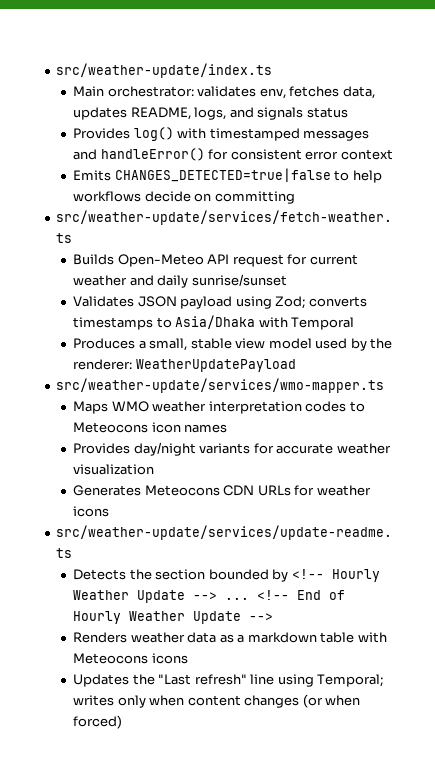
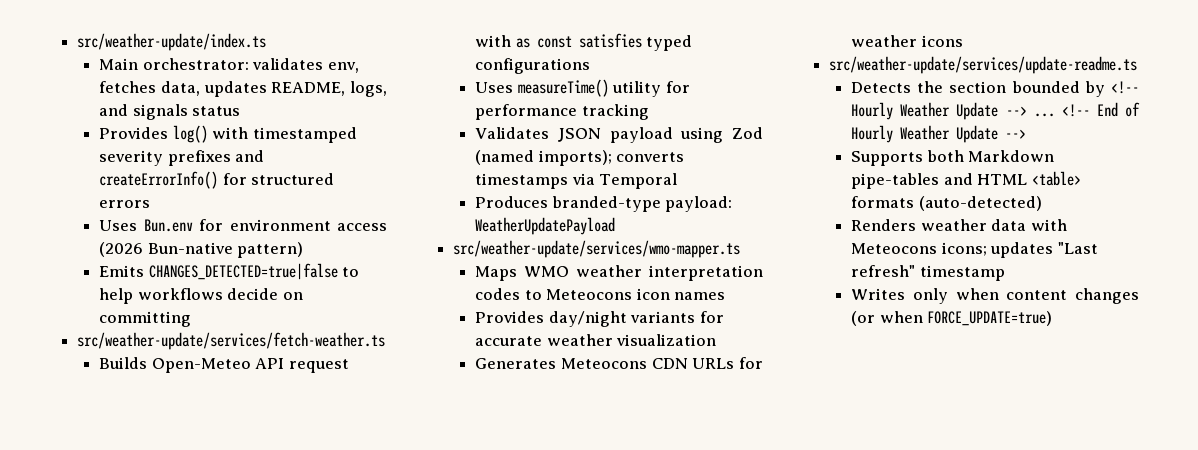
[303,130,370,141] [73,148,393,161] messages and handleError() for consistent error context -> [99,150,265,166] [99,171,335,189] [99,200,151,208] [99,219,387,232] [99,242,304,258] severity prefixes and createErrorInfo() for structured errors // Uses Bun.env for environment access (2026 Bun-native pattern)
[287,254,358,265] [73,274,287,288] [73,296,367,309] [73,315,355,330] [73,338,393,351] [73,359,133,370] for current weather and daily sunrise/sunset // Validates JSON payload using Zod; converts timestamps to Asia/Dhaka with Temporal // Produces a small, stable view model used by the renderer: -> [475,33,693,51] [475,58,591,74] [475,79,690,97] [475,104,649,120] [475,127,763,143] [475,150,685,166] [475,173,678,189] [475,196,733,212] with as const satisfies typed configurations // Uses measureTime() utility for performance tracking // Validates JSON payload using Zod (named imports); converts timestamps via Temporal // Produces branded-type payload:
[73,632,387,643] [73,653,188,664] [73,674,384,687] [73,695,115,706] Renders weather data as a markdown table with Meteocons icons // Updates the "Last refresh" line using Temporal; writes -> [851,150,1055,166] [851,171,1081,189] [851,196,1042,211] [851,219,1067,231] [851,242,1098,258] [851,265,1005,281] [851,288,906,300] Supports both Markdown pipe-tables and HTML <table> formats (auto-detected) // Renders weather data with Meteocons icons; updates "Last refresh" timestamp // Writes
[73,715,123,729] forced) -> [927,311,1053,326] FORCE_UPDATE=true)

